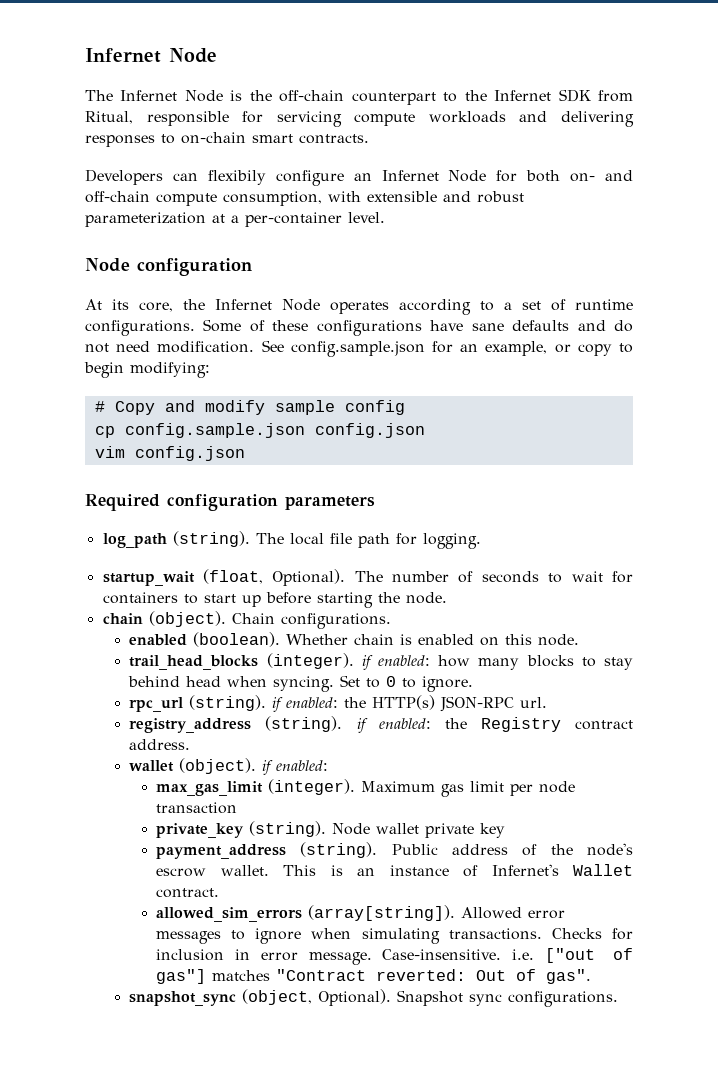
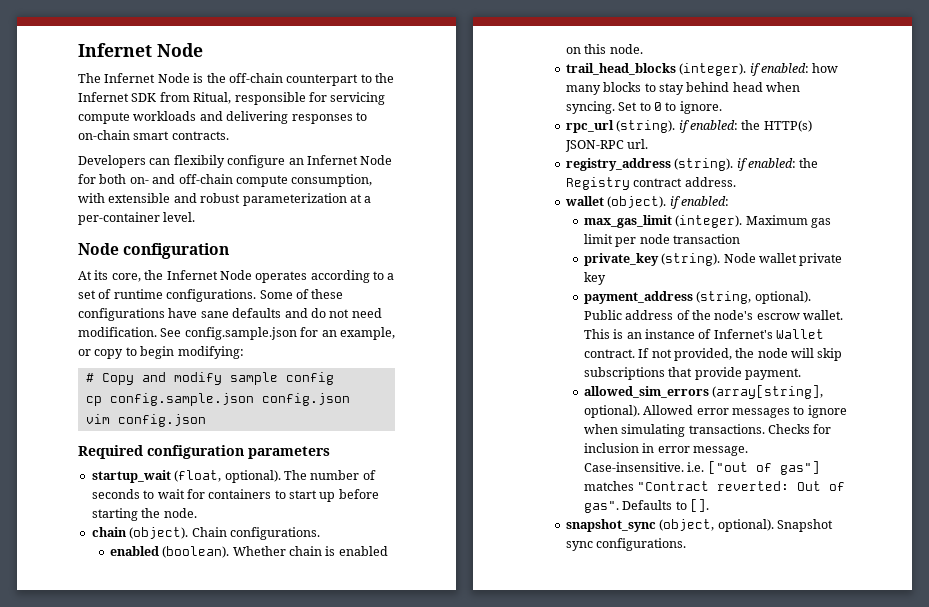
[102,531,481,549] // log_path (string). The local file path for logging. -> (330, 452) none
[272,569,346,586] Optional). -> [224,470,281,483] optional).
[300,842,378,858] (string). -> [696,291,811,304] (string, optional).
(220, 893) none -> [638,348,843,361] [583,367,801,380] If not provided, the node will skip subscriptions that provide payment.
[308,905,456,921] (array[string]). -> [712,385,824,399] [583,405,640,418] (array[string], optional).
(592, 976) none -> [622,499,709,512] Defaults to [].
[318,989,392,1006] Optional). -> [717,519,774,532] optional).

